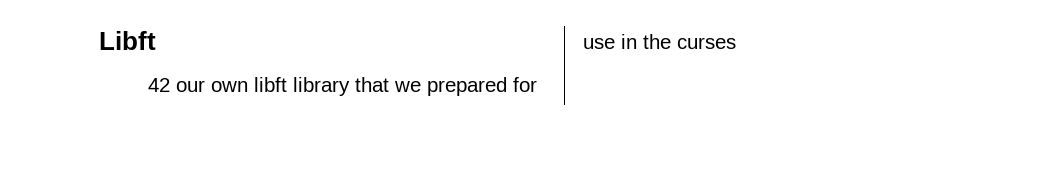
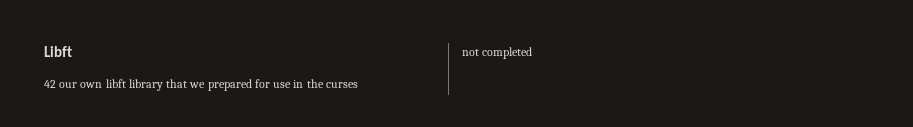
(736, 43) none -> [462,47,533,59] // not completed

